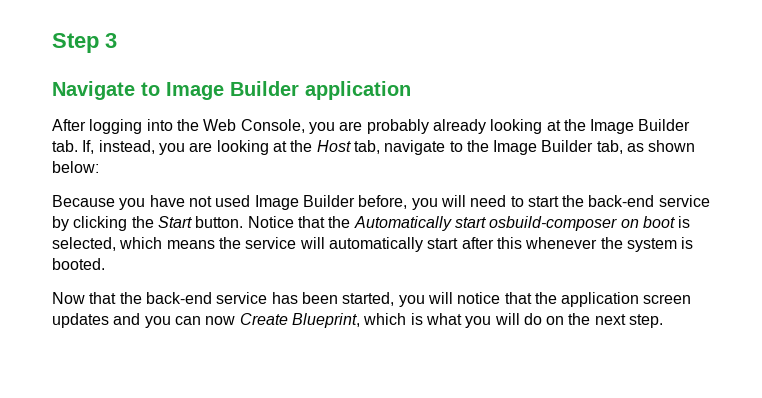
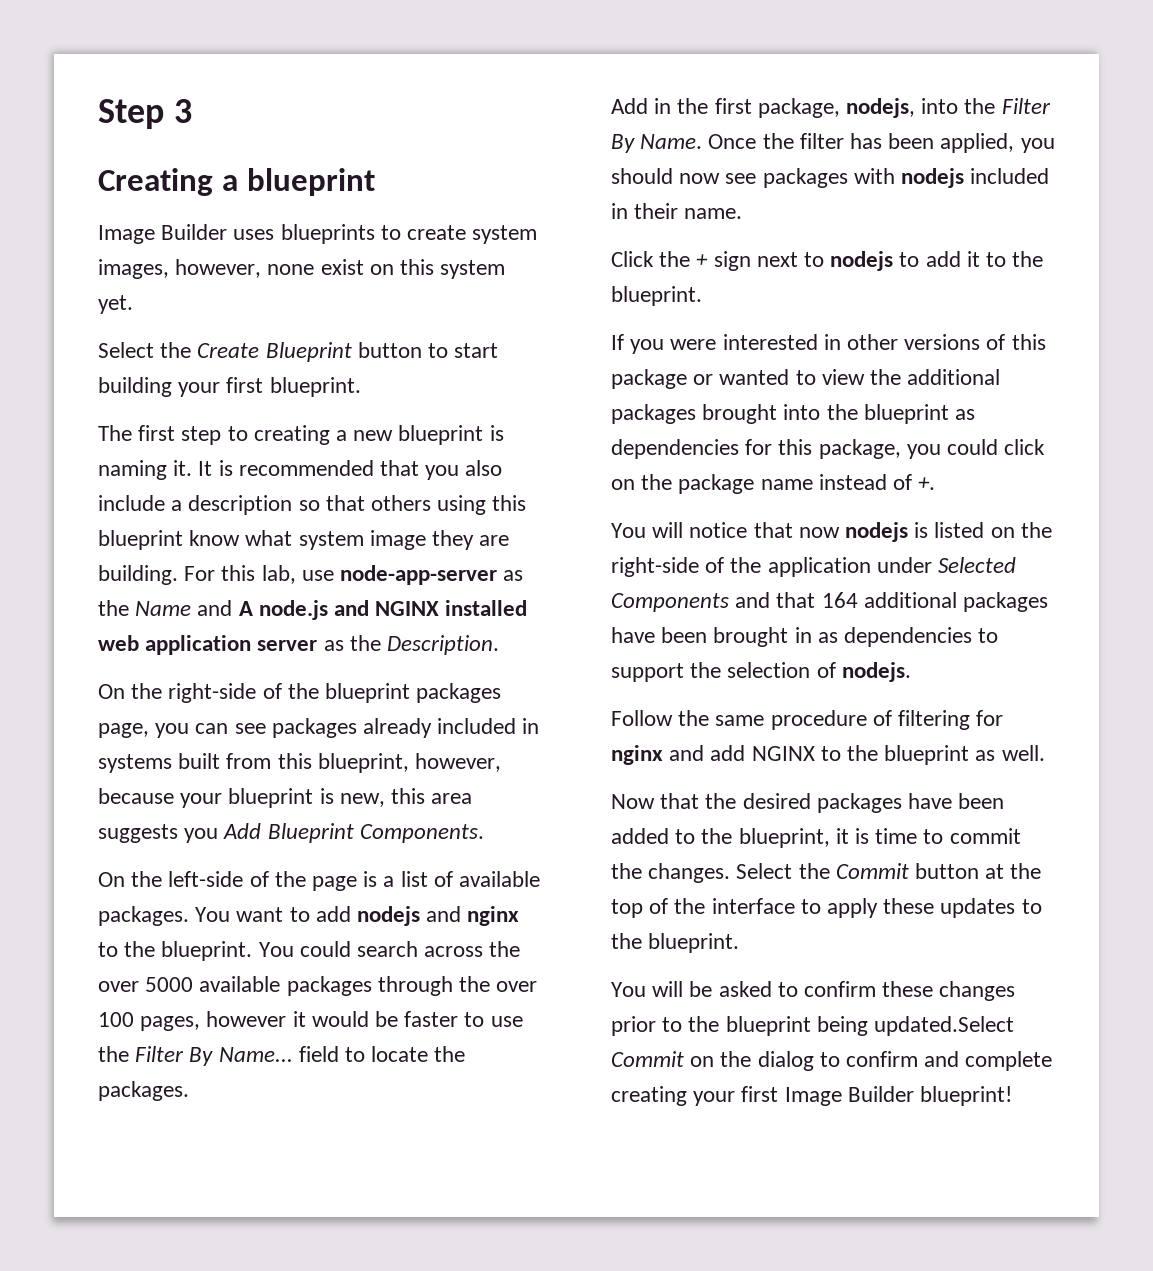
[52,81,411,100] [52,119,691,134] [52,140,696,155] [52,161,99,173] [52,195,710,210] [52,216,691,231] [52,237,694,252] [52,258,105,270] [52,292,692,307] [52,313,664,328] Navigate to Image Builder application // After logging into the Web Console, you are probably already looking at the Image Builder tab. If, instead, you are looking at the Host tab, navigate to the Image Builder tab, as shown below: // Because you have not used Image Builder before, you will need to start the back-end service by clicking the Start button. Notice that the Automatically start osbuild-composer on boot is selected, which means the service will automatically start after this whenever the system is booted. // Now that the back-end service has been started, you will notice that the application screen updates and you can now Create Blueprint, which is what you will do on the next step. -> [98,168,375,196] [98,224,538,244] [98,259,506,279] [98,295,133,314] [98,342,499,362] [98,377,361,397] [98,425,504,445] [98,460,503,480] [98,495,527,515] [98,530,510,550] [98,565,524,585] [98,600,528,620] [98,635,500,655] [98,683,502,703] [98,718,540,738] [98,753,502,773] [98,788,473,808] [98,823,484,843] [98,871,541,891] [98,906,520,926] [98,941,521,961] [98,976,538,996] [98,1011,523,1031] [98,1046,466,1066] [98,1081,189,1101] [611,98,1051,118] [611,133,1055,153] [611,168,1050,188] [611,203,743,219] [611,251,1044,271] [611,286,702,306] [611,334,1046,354] [611,369,1001,389] [611,404,976,424] [611,439,1046,459] [611,474,936,494] [611,522,1052,542] [611,557,1017,577] [611,592,1049,612] [611,627,999,647] [611,662,911,682] [611,710,1004,730] [611,745,1045,765] [611,793,1005,813] [611,828,1021,848] [611,863,1042,883] [611,898,1042,918] [611,933,740,953] [611,981,1016,1001] [611,1016,1015,1036] [611,1051,1053,1071] [611,1086,1013,1106] Creating a blueprint // Image Builder uses blueprints to create system images, however, none exist on this system yet. // Select the Create Blueprint button to start building your first blueprint. // The first step to creating a new blueprint is naming it. It is recommended that you also include a description so that others using this blueprint know what system image they are building. For this lab, use node-app-server as the Name and A node.js and NGINX installed web application server as the Description. // On the right-side of the blueprint packages page, you can see packages already included in systems built from this blueprint, however, because your blueprint is new, this area suggests you Add Blueprint Components. // On the left-side of the page is a list of available packages. You want to add nodejs and nginx to the blueprint. You could search across the over 5000 available packages through the over 100 pages, however it would be faster to use the Filter By Name... field to locate the packages. // Add in the first package, nodejs, into the Filter By Name. Once the filter has been applied, you should now see packages with nodejs included in their name. // Click the + sign next to nodejs to add it to the blueprint. // If you were interested in other versions of this package or wanted to view the additional packages brought into the blueprint as dependencies for this package, you could click on the package name instead of +. // You will notice that now nodejs is listed on the right-side of the application under Selected Components and that 164 additional packages have been brought in as dependencies to support the selection of nodejs. // Follow the same procedure of filtering for nginx and add NGINX to the blueprint as well. // Now that the desired packages have been added to the blueprint, it is time to commit the changes. Select the Commit button at the top of the interface to apply these updates to the blueprint. // You will be asked to confirm these changes prior to the blueprint being updated.Select Commit on the dialog to confirm and complete creating your first Image Builder blueprint!

